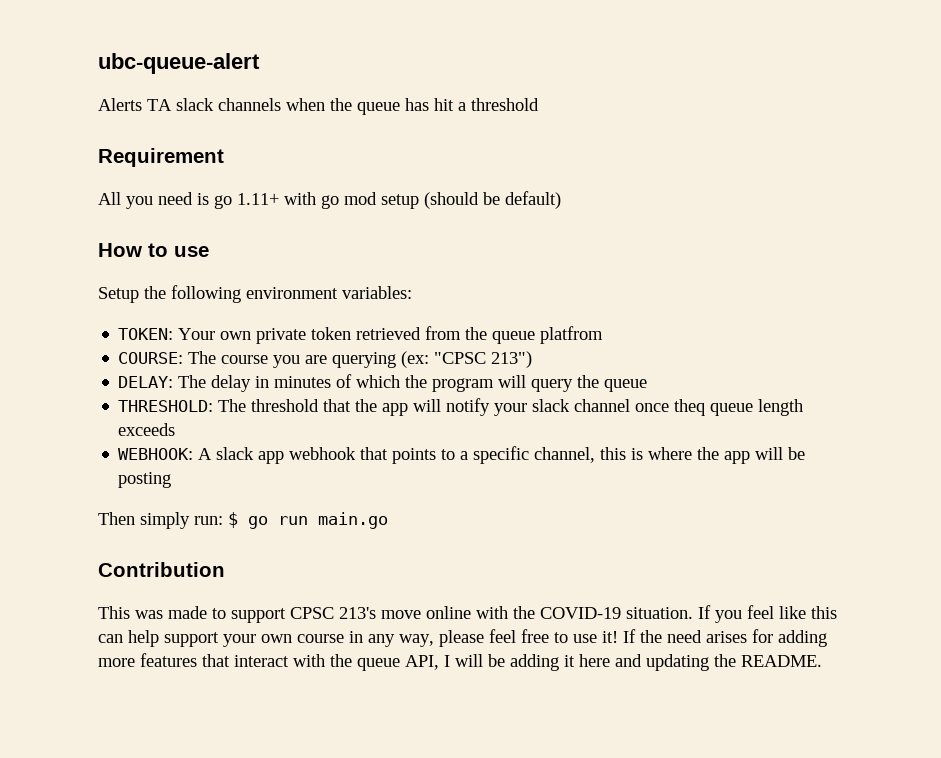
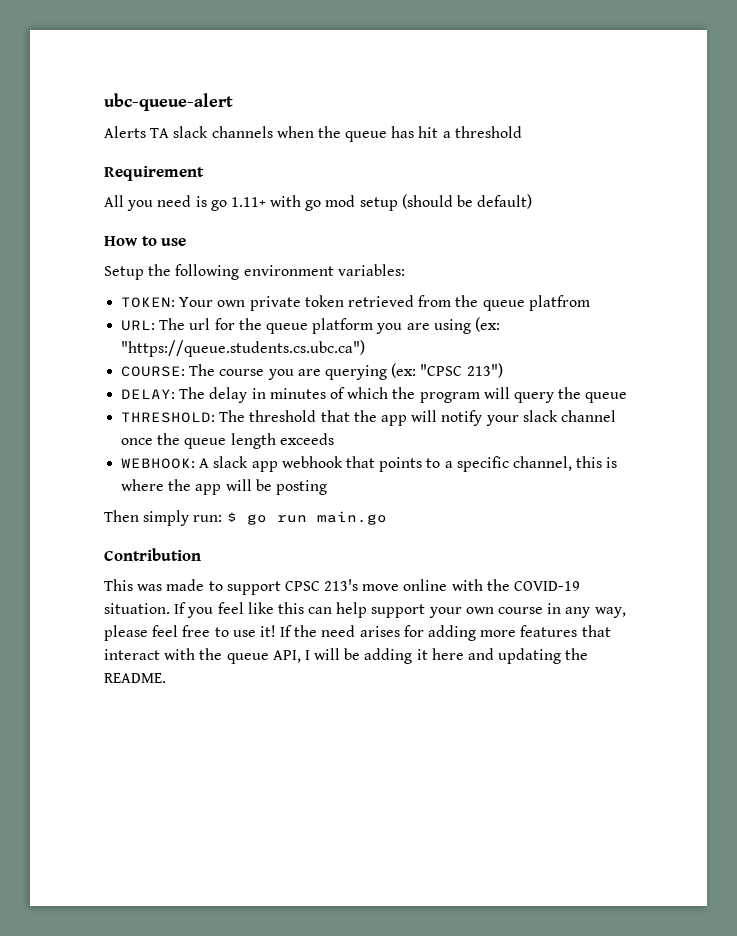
(604, 335) none -> [121,317,500,334] [121,340,366,357] // URL: The url for the queue platform you are using (ex: "https://queue.students.cs.ubc.ca")
[674,399,706,416] theq -> [157,433,181,445] the

